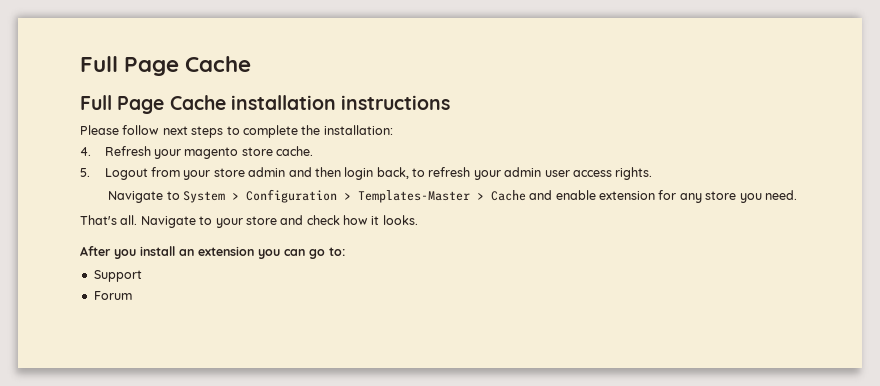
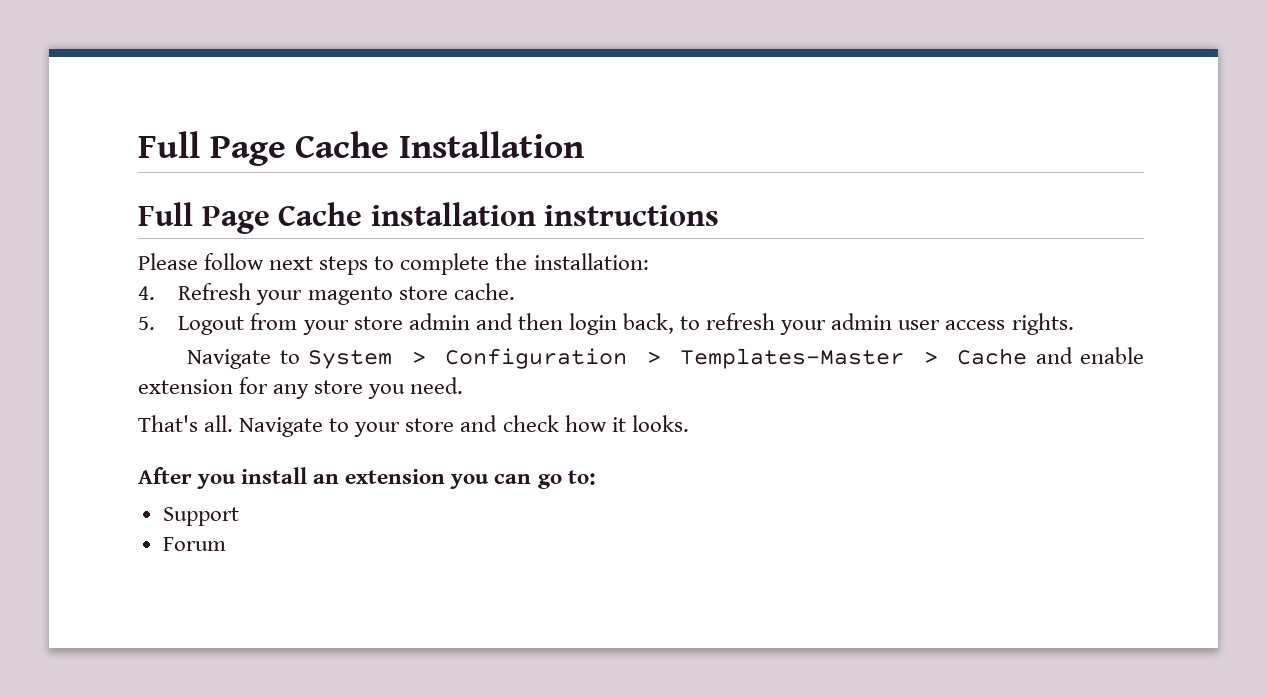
[80,56,252,76] Full Page Cache -> [138,131,584,166] Full Page Cache Installation

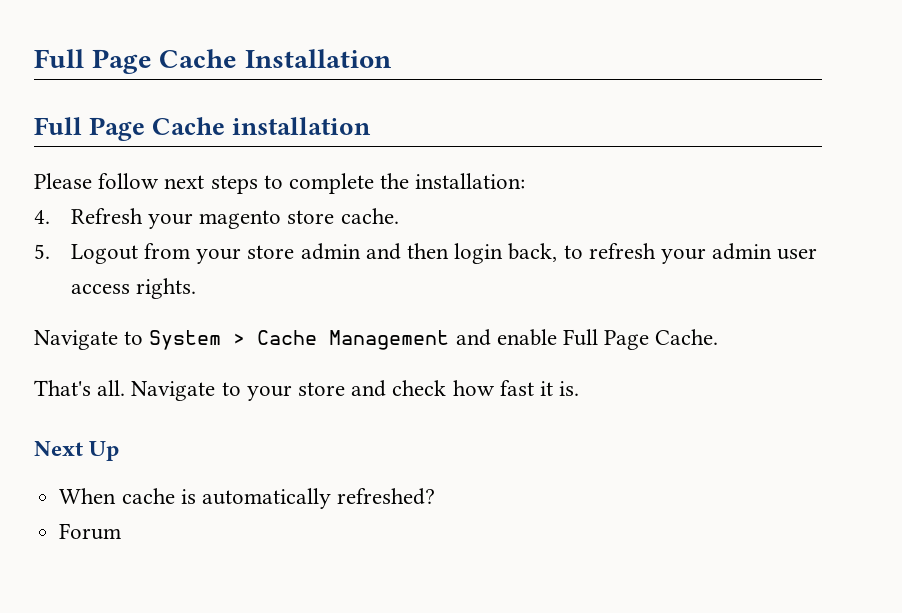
[544,205,720,226] instructions -> (372, 126) none
[445,347,1144,369] [138,377,464,399] Configuration > Templates-Master > Cache and enable extension for any store you need. -> [257,329,719,350] Cache Management and enable Full Page Cache.
[611,415,689,432] [138,467,596,489] [162,507,239,526] it looks. // After you install an extension you can go to: // Support -> [499,380,580,396] [34,441,120,461] [59,488,436,509] fast it is. // Next Up // When cache is automatically refreshed?

